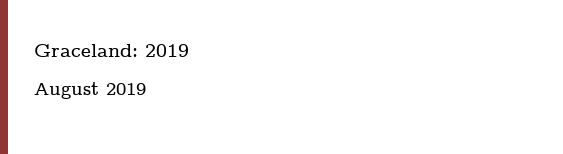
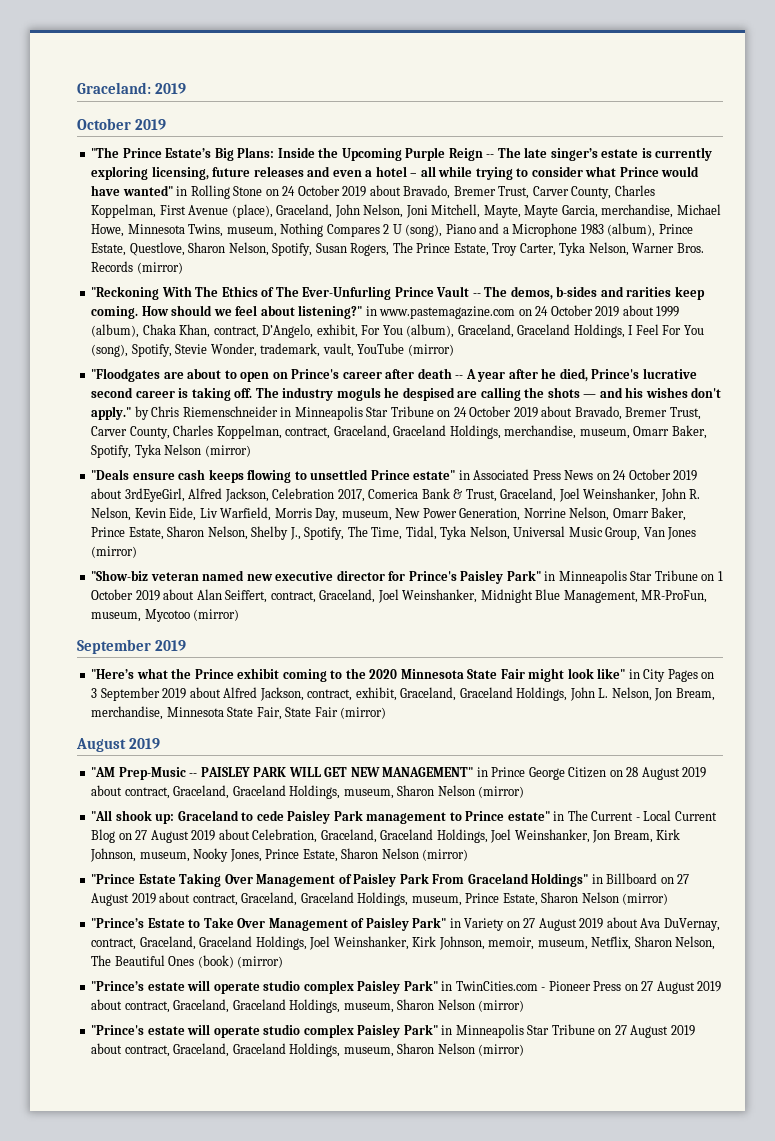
[34,82,146,99] August 2019 -> [77,118,166,130] [91,147,713,161] [91,166,700,180] [91,185,655,199] [91,204,721,218] [91,223,693,237] [91,242,704,256] [91,261,183,274] [91,286,705,300] [91,305,680,319] [91,324,704,338] [91,343,454,357] [91,368,697,382] [91,387,722,401] [91,406,701,420] [91,425,707,439] [91,444,251,458] [91,469,698,483] [91,488,701,502] [91,507,687,521] [91,526,697,540] [91,546,138,558] [91,570,723,584] [91,589,708,603] [91,609,240,622] [77,639,186,654] [91,668,715,682] [91,687,715,701] [91,706,387,720] [76,738,160,752] [91,767,707,780] [91,785,525,799] [91,810,717,824] [91,829,681,843] [90,848,469,862] [91,873,690,887] [91,892,669,906] [91,917,720,931] [91,936,716,950] [91,955,284,968] [91,980,722,994] [91,999,525,1013] [91,1024,695,1038] [91,1043,525,1057] October 2019 // "The Prince Estate’s Big Plans: Inside the Upcoming Purple Reign -- The late singer’s estate is currently exploring licensing, future releases and even a hotel – all while trying to consider what Prince would have wanted" in Rolling Stone on 24 October 2019 about Bravado, Bremer Trust, Carver County, Charles Koppelman, First Avenue (place), Graceland, John Nelson, Joni Mitchell, Mayte, Mayte Garcia, merchandise, Michael Howe, Minnesota Twins, museum, Nothing Compares 2 U (song), Piano and a Microphone 1983 (album), Prince Estate, Questlove, Sharon Nelson, Spotify, Susan Rogers, The Prince Estate, Troy Carter, Tyka Nelson, Warner Bros. Records (mirror) // "Reckoning With The Ethics of The Ever-Unfurling Prince Vault -- The demos, b-sides and rarities keep coming. How should we feel about listening?" in www.pastemagazine.com on 24 October 2019 about 1999 (album), Chaka Khan, contract, D’Angelo, exhibit, For You (album), Graceland, Graceland Holdings, I Feel For You (song), Spotify, Stevie Wonder, trademark, vault, YouTube (mirror) // "Floodgates are about to open on Prince's career after death -- A year after he died, Prince's lucrative second career is taking off. The industry moguls he despised are calling the shots — and his wishes don't apply." by Chris Riemenschneider in Minneapolis Star Tribune on 24 October 2019 about Bravado, Bremer Trust, Carver County, Charles Koppelman, contract, Graceland, Graceland Holdings, merchandise, museum, Omarr Baker, Spotify, Tyka Nelson (mirror) // "Deals ensure cash keeps flowing to unsettled Prince estate" in Associated Press News on 24 October 2019 about 3rdEyeGirl, Alfred Jackson, Celebration 2017, Comerica Bank & Trust, Graceland, Joel Weinshanker, John R. Nelson, Kevin Eide, Liv Warfield, Morris Day, museum, New Power Generation, Norrine Nelson, Omarr Baker, Prince Estate, Sharon Nelson, Shelby J., Spotify, The Time, Tidal, Tyka Nelson, Universal Music Group, Van Jones (mirror) // "Show-biz veteran named new executive director for Prince's Paisley Park" in Minneapolis Star Tribune on 1 October 2019 about Alan Seiffert, contract, Graceland, Joel Weinshanker, Midnight Blue Management, MR-ProFun, museum, Mycotoo (mirror) // September 2019 // "Here’s what the Prince exhibit coming to the 2020 Minnesota State Fair might look like" in City Pages on 3 September 2019 about Alfred Jackson, contract, exhibit, Graceland, Graceland Holdings, John L. Nelson, Jon Bream, merchandise, Minnesota State Fair, State Fair (mirror) // August 2019 // "AM Prep-Music -- PAISLEY PARK WILL GET NEW MANAGEMENT" in Prince George Citizen on 28 August 2019 about contract, Graceland, Graceland Holdings, museum, Sharon Nelson (mirror) // "All shook up: Graceland to cede Paisley Park management to Prince estate" in The Current - Local Current Blog on 27 August 2019 about Celebration, Graceland, Graceland Holdings, Joel Weinshanker, Jon Bream, Kirk Johnson, museum, Nooky Jones, Prince Estate, Sharon Nelson (mirror) // "Prince Estate Taking Over Management of Paisley Park From Graceland Holdings" in Billboard on 27 August 2019 about contract, Graceland, Graceland Holdings, museum, Prince Estate, Sharon Nelson (mirror) // "Prince’s Estate to Take Over Management of Paisley Park" in Variety on 27 August 2019 about Ava DuVernay, contract, Graceland, Graceland Holdings, Joel Weinshanker, Kirk Johnson, memoir, museum, Netflix, Sharon Nelson, The Beautiful Ones (book) (mirror) // "Prince’s estate will operate studio complex Paisley Park" in TwinCities.com - Pioneer Press on 27 August 2019 about contract, Graceland, Graceland Holdings, museum, Sharon Nelson (mirror) // "Prince's estate will operate studio complex Paisley Park" in Minneapolis Star Tribune on 27 August 2019 about contract, Graceland, Graceland Holdings, museum, Sharon Nelson (mirror)

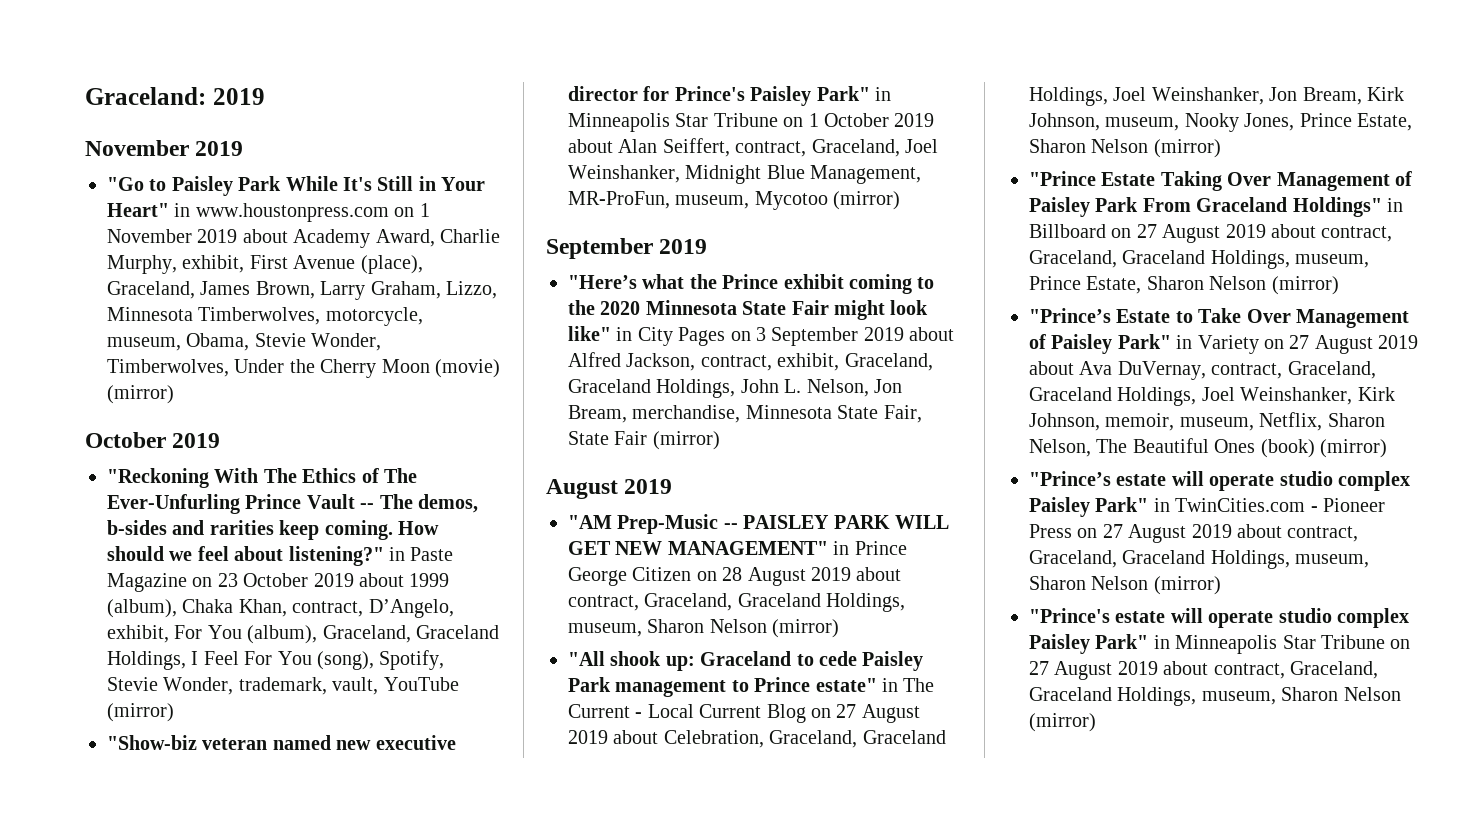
[77,118,166,130] [91,147,713,161] [91,166,700,180] [91,185,655,199] [91,204,721,218] [91,223,693,237] [91,242,704,256] [91,261,183,274] October 2019 // "The Prince Estate’s Big Plans: Inside the Upcoming Purple Reign -- The late singer’s estate is currently exploring licensing, future releases and even a hotel – all while trying to consider what Prince would have wanted" in Rolling Stone on 24 October 2019 about Bravado, Bremer Trust, Carver County, Charles Koppelman, First Avenue (place), Graceland, John Nelson, Joni Mitchell, Mayte, Mayte Garcia, merchandise, Michael Howe, Minnesota Twins, museum, Nothing Compares 2 U (song), Piano and a Microphone 1983 (album), Prince Estate, Questlove, Sharon Nelson, Spotify, Susan Rogers, The Prince Estate, Troy Carter, Tyka Nelson, Warner Bros. Records (mirror) -> [85,140,244,156] [107,176,486,196] [107,203,430,222] [107,229,500,248] [107,255,423,274] [107,281,497,300] [107,307,423,326] [107,333,382,351] [107,359,500,378] [107,385,174,404] [85,432,221,448] November 2019 // "Go to Paisley Park While It's Still in Your Heart" in www.houstonpress.com on 1 November 2019 about Academy Award, Charlie Murphy, exhibit, First Avenue (place), Graceland, James Brown, Larry Graham, Lizzo, Minnesota Timberwolves, motorcycle, museum, Obama, Stevie Wonder, Timberwolves, Under the Cherry Moon (movie) (mirror) // October 2019
[379,306,549,319] www.pastemagazine.com on 24 -> [410,547,454,561] [107,573,238,592] Paste Magazine on 23
[91,368,697,382] [91,387,722,401] [91,406,701,420] [91,425,707,439] [91,444,251,458] [91,469,698,483] [91,488,701,502] [91,507,687,521] [91,526,697,540] [91,546,138,558] // "Floodgates are about to open on Prince's career after death -- A year after he died, Prince's lucrative second career is taking off. The industry moguls he despised are calling the shots — and his wishes don't apply." by Chris Riemenschneider in Minneapolis Star Tribune on 24 October 2019 about Bravado, Bremer Trust, Carver County, Charles Koppelman, contract, Graceland, Graceland Holdings, merchandise, museum, Omarr Baker, Spotify, Tyka Nelson (mirror) // "Deals ensure cash keeps flowing to unsettled Prince estate" in Associated Press News on 24 October 2019 about 3rdEyeGirl, Alfred Jackson, Celebration 2017, Comerica Bank & Trust, Graceland, Joel Weinshanker, John R. Nelson, Kevin Eide, Liv Warfield, Morris Day, museum, New Power Generation, Norrine Nelson, Omarr Baker, Prince Estate, Sharon Nelson, Shelby J., Spotify, The Time, Tidal, Tyka Nelson, Universal Music Group, Van Jones (mirror) -> (174, 712) none

